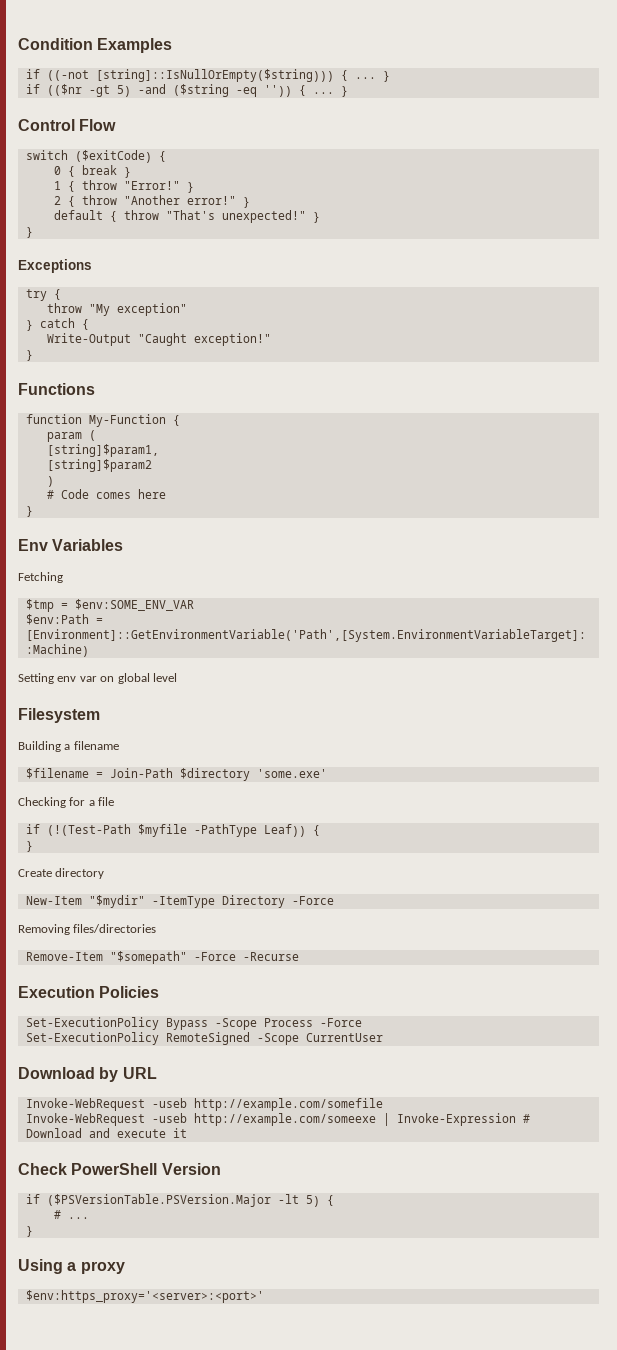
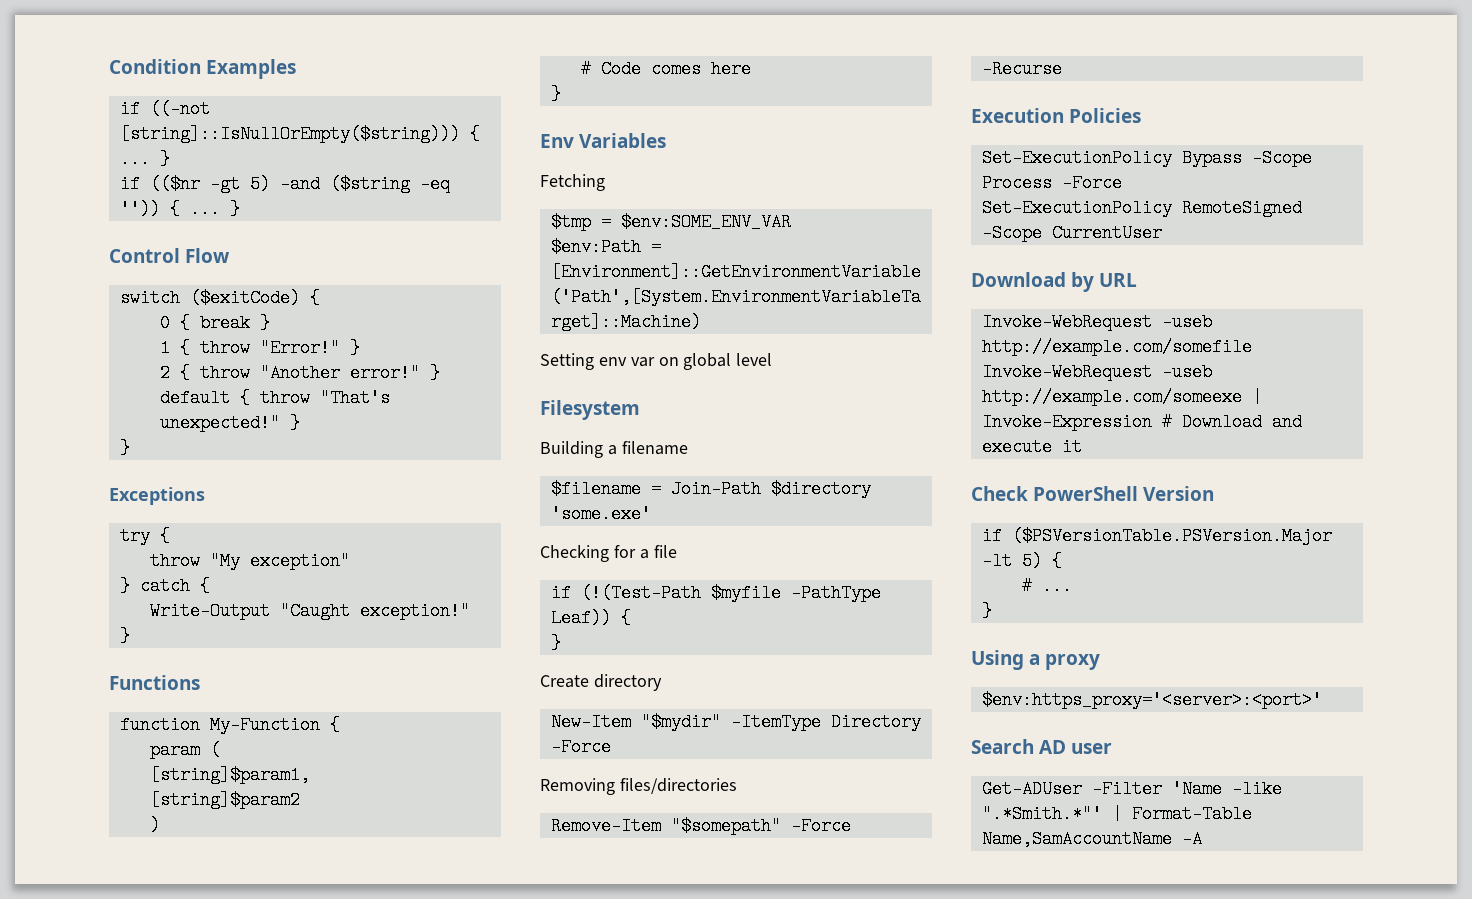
(264, 1296) none -> [971,739,1113,754] [981,780,1282,798] [981,805,1252,823] [981,830,1202,848] // Search AD user // Get-ADUser -Filter 'Name -like ".*Smith.*"' | Format-Table Name,SamAccountName -A

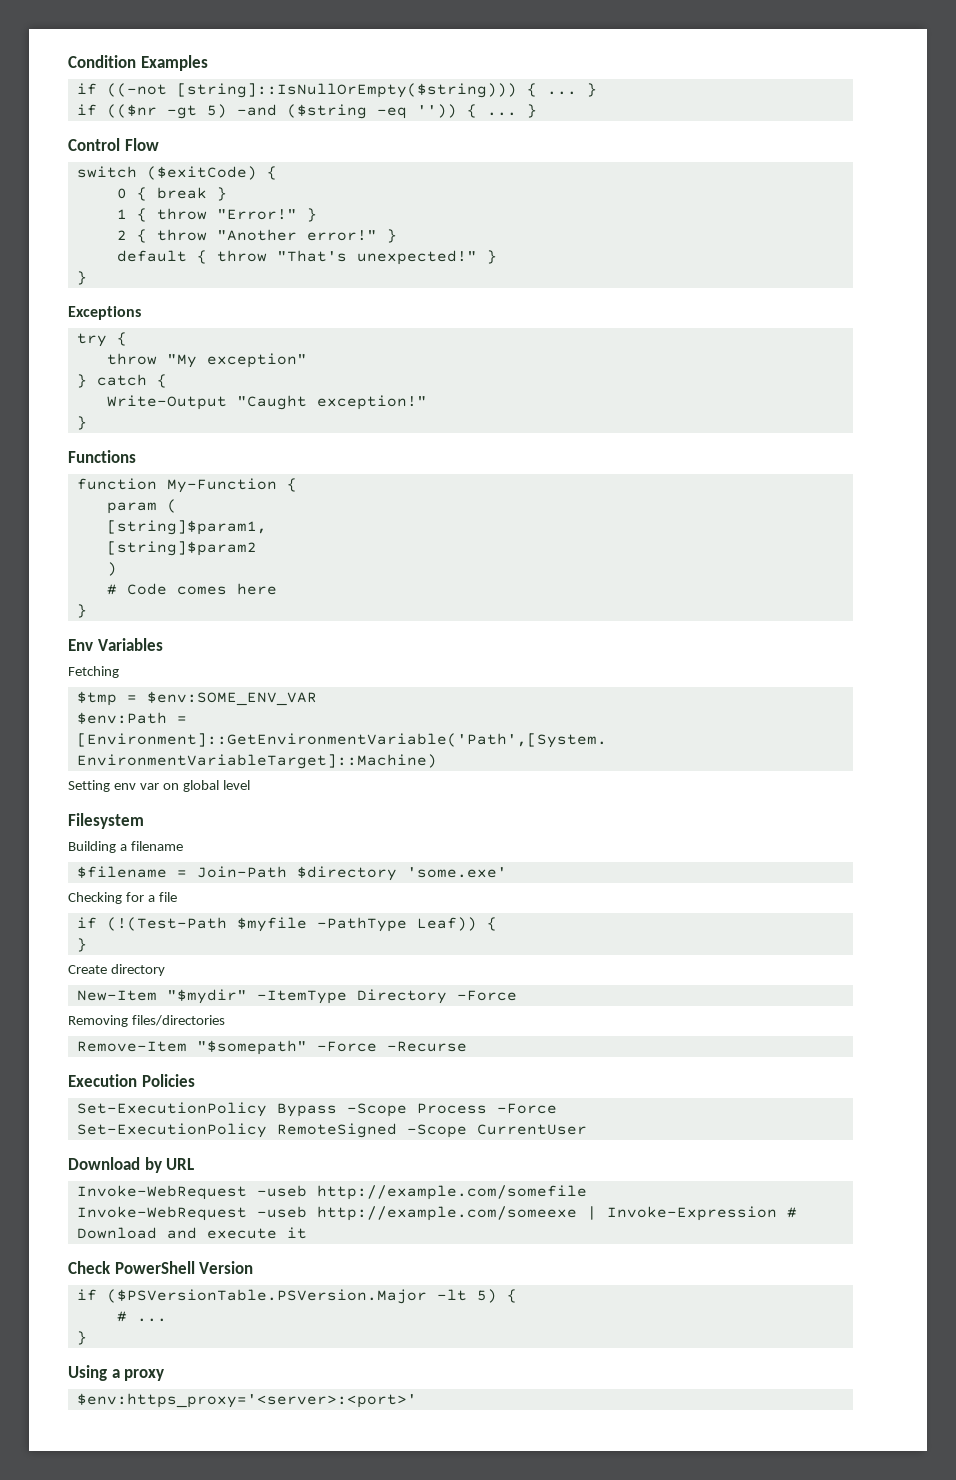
[971,739,1113,754] [981,780,1282,798] [981,805,1252,823] [981,830,1202,848] // Search AD user // Get-ADUser -Filter 'Name -like ".*Smith.*"' | Format-Table Name,SamAccountName -A -> (417, 1400) none

